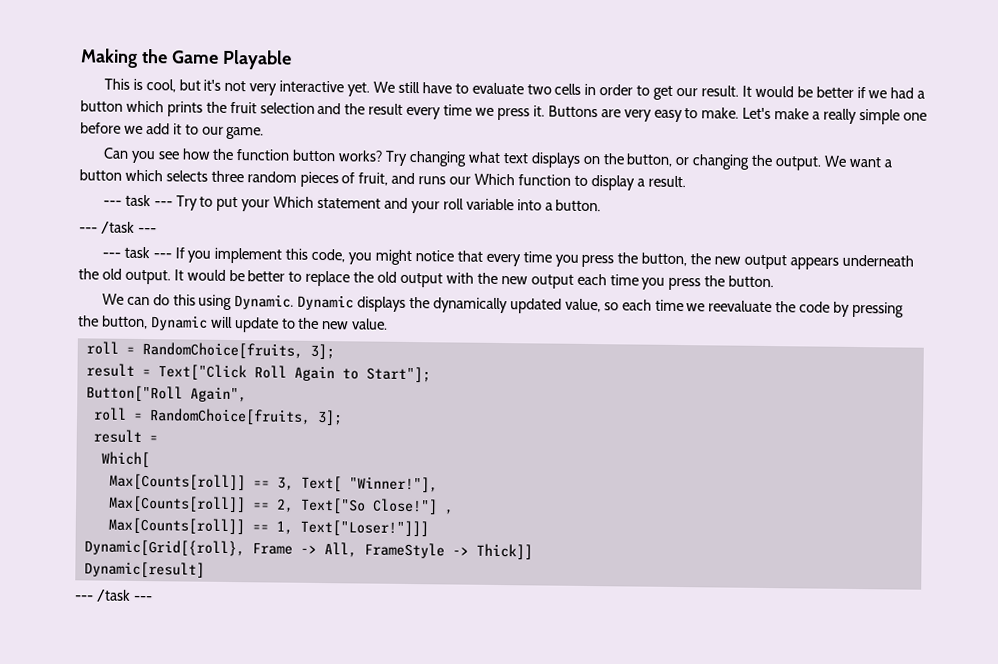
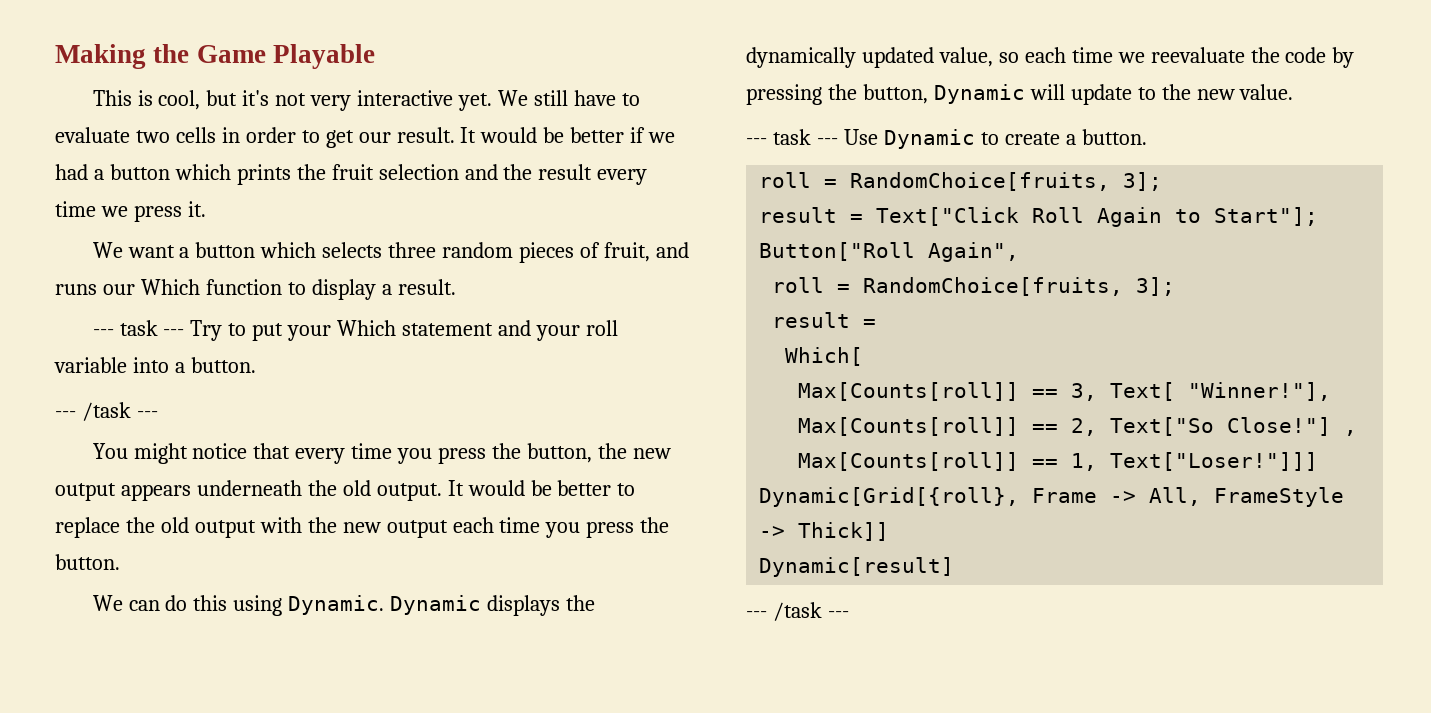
[547,105,927,125] [80,122,265,140] [102,147,822,171] Buttons are very easy to make. Let's make a really simple one before we add it to our game. // Can you see how the function button works? Try changing what text displays on the button, or changing the output. -> (206, 209) //
[101,246,373,265] --- task --- If you implement this code, you -> [92,443,128,459] You
(389, 324) none -> [746,129,1147,149] // --- task --- Use Dynamic to create a button.

